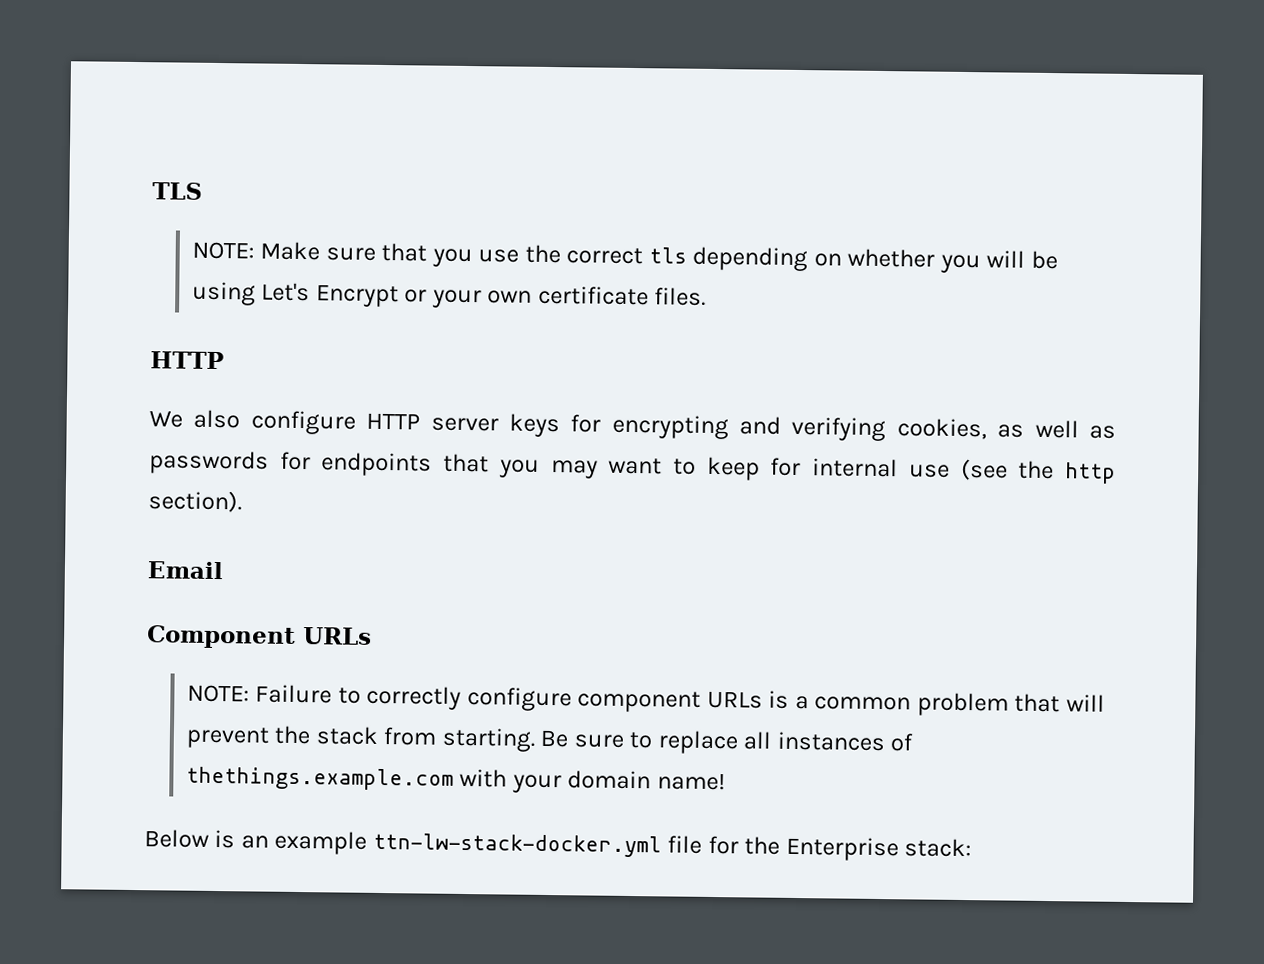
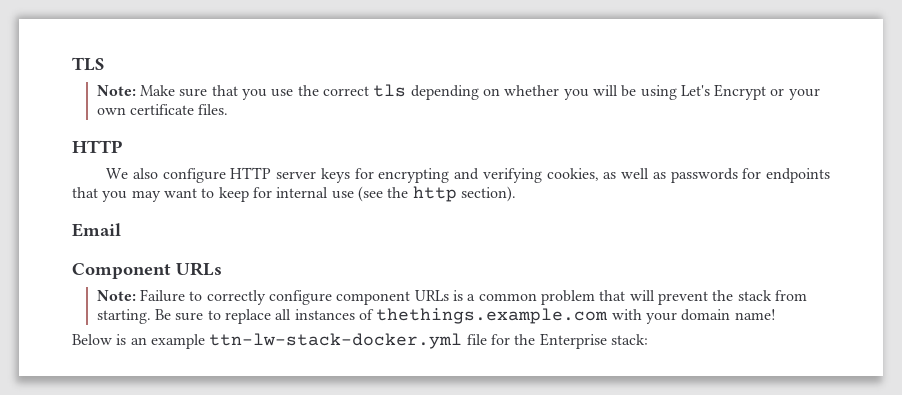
[191,241,255,260] NOTE: -> [96,85,136,96] Note:
[186,684,250,703] NOTE: -> [96,290,136,301] Note:

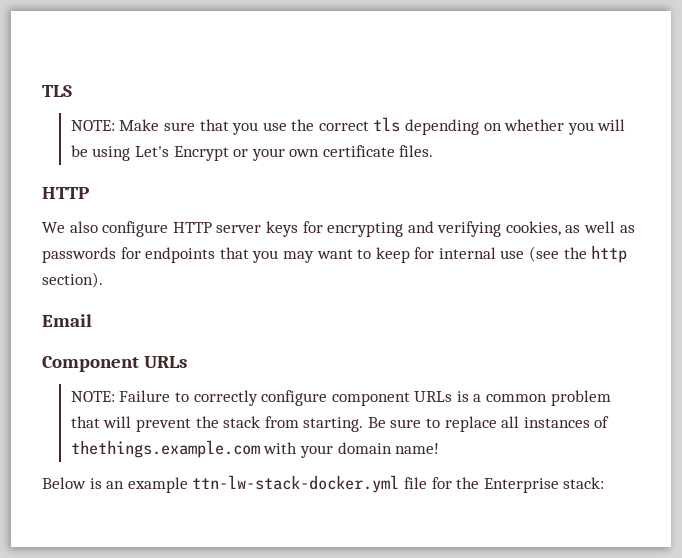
[96,85,136,96] Note: -> [70,120,115,131] NOTE:
[96,290,136,301] Note: -> [70,391,115,402] NOTE:

